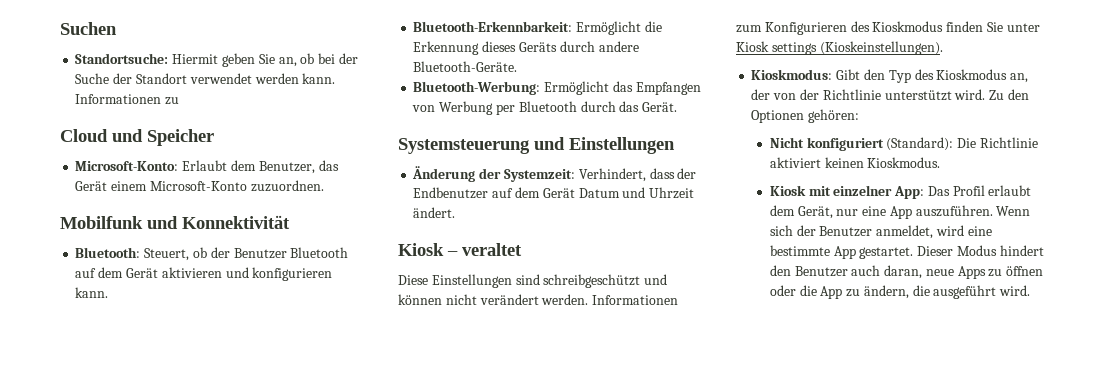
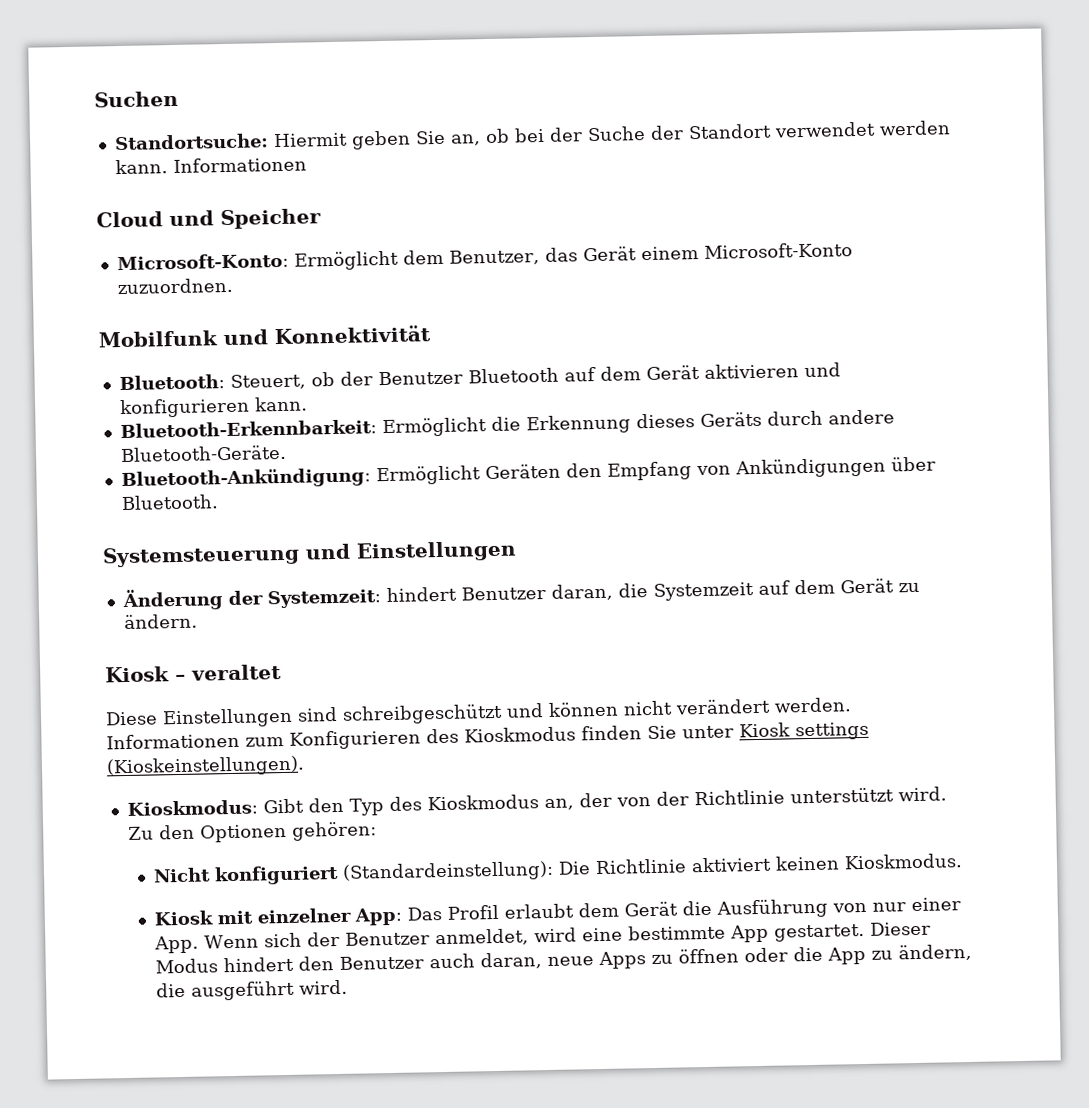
[165,97,180,105] zu -> (307, 165) none
[182,160,228,171] Erlaubt -> [293,250,399,271] Ermöglicht
[413,81,701,95] [412,101,678,115] Bluetooth-Werbung: Ermöglicht das Empfangen von Werbung per Bluetooth durch das Gerät. -> [120,456,936,491] [120,494,219,511] Bluetooth-Ankündigung: Ermöglicht Geräten den Empfang von Ankündigungen über Bluetooth.
[578,168,697,182] [413,187,695,199] [413,207,456,218] Verhindert, dass der Endbenutzer auf dem Gerät Datum und Uhrzeit ändert. -> [385,578,920,603] [123,613,198,630] hindert Benutzer daran, die Systemzeit auf dem Gerät zu ändern.
[886,137,954,151] (Standard): -> [341,860,554,883] (Standardeinstellung):
[797,205,993,219] Gerät, nur eine App auszuführen. -> [623,897,961,919] [153,935,199,954] Gerät die Ausführung von nur einer App.

